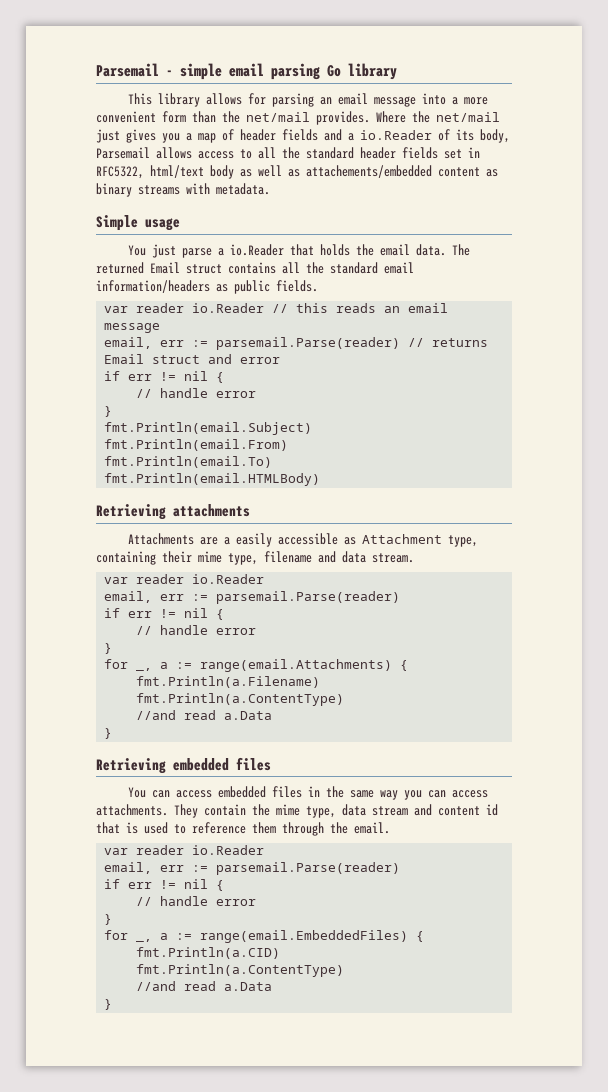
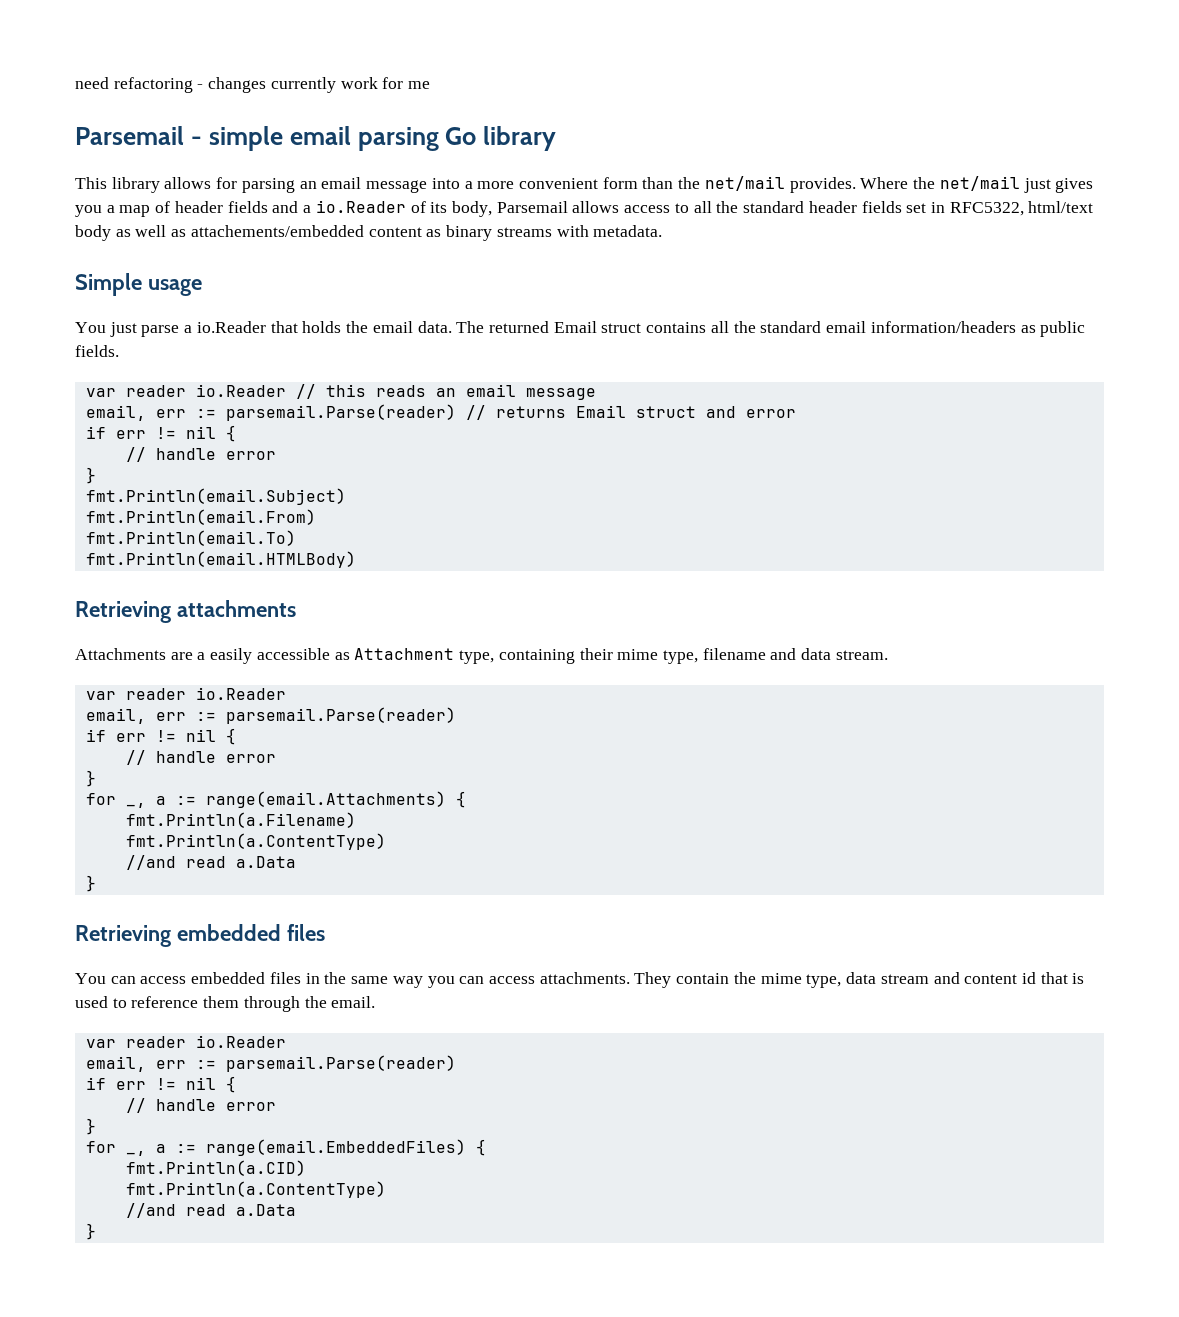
(96, 70) none -> [75,77,431,93] need refactoring - changes currently work for me //

